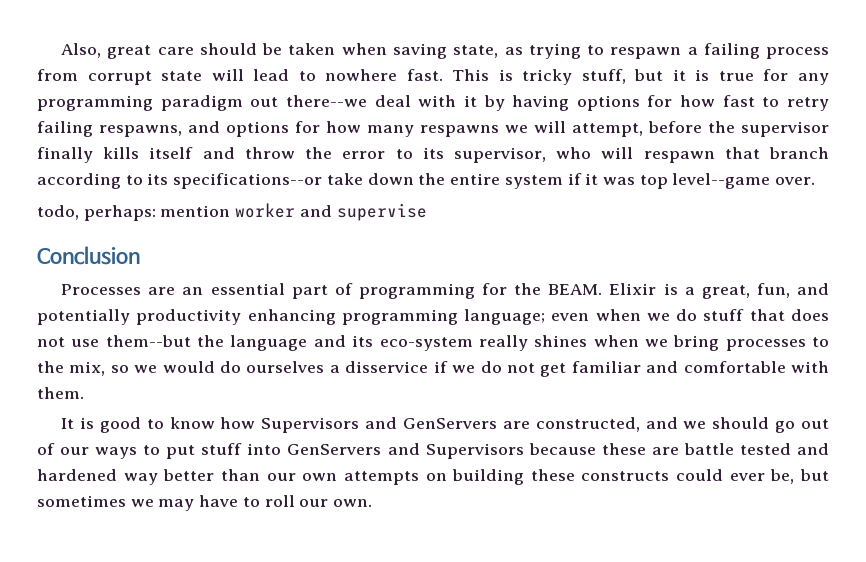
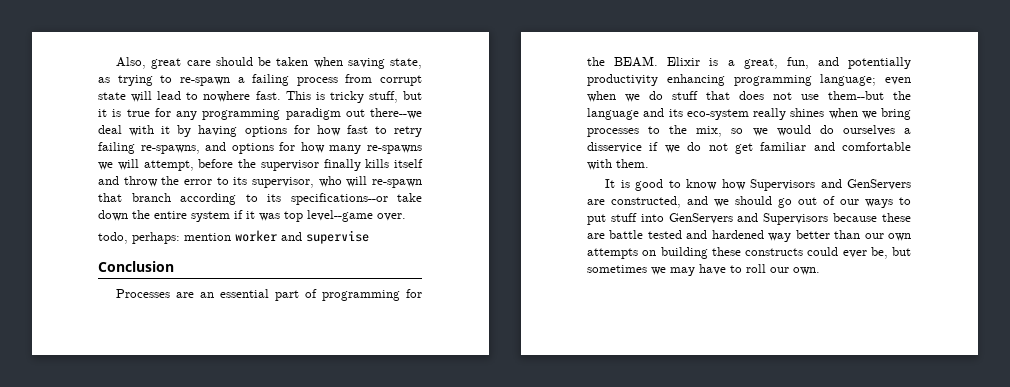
[610,47,682,59] respawn -> [179,77,230,86] re-spawn
[99,125,182,137] respawns, -> [140,145,200,154] re-spawns,
[420,125,499,137] respawns -> [367,145,422,154] re-spawns
[643,151,715,163] respawn -> [372,179,422,188] re-spawn

